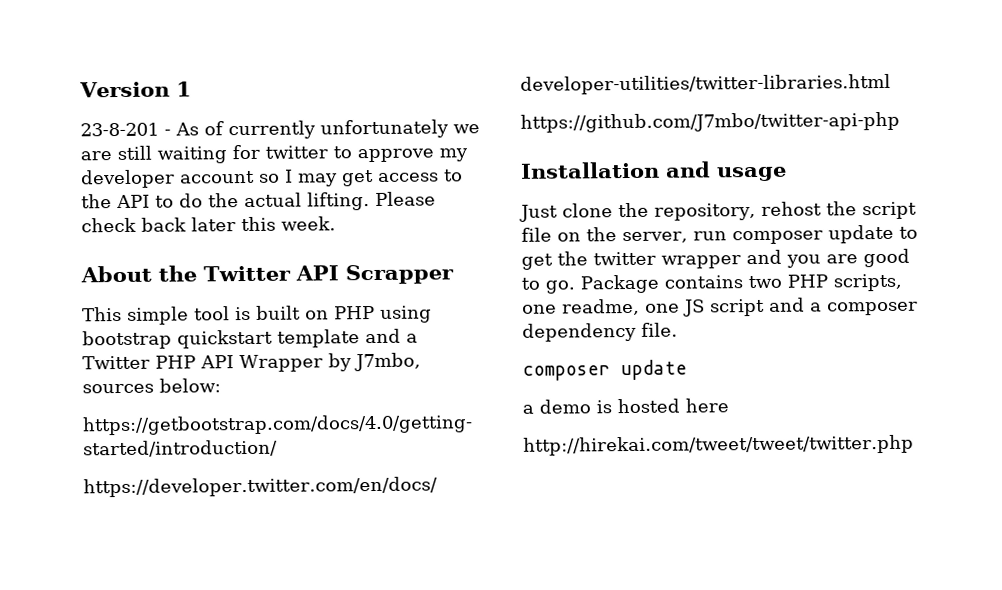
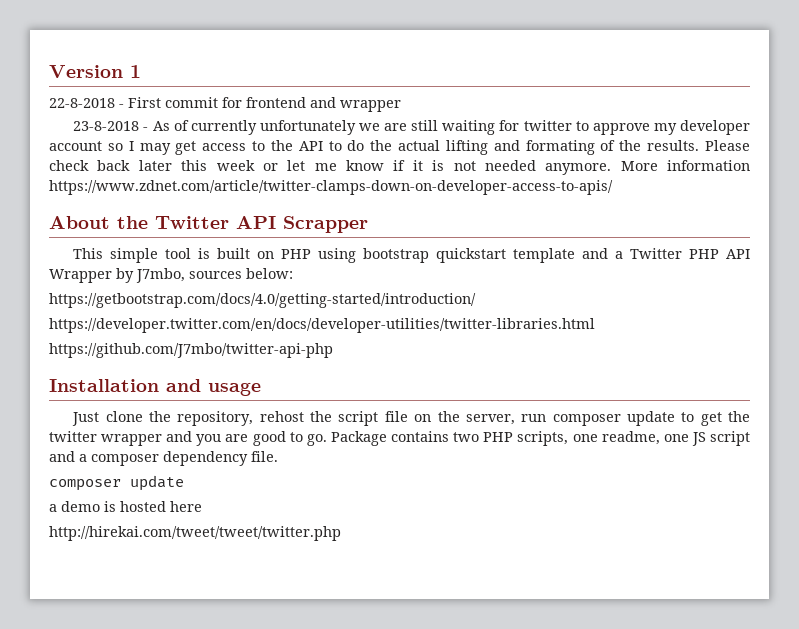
[80,122,159,137] 23-8-201 -> [49,97,401,112] [73,121,140,131] 22-8-2018 - First commit for frontend and wrapper // 23-8-2018
[307,192,370,211] lifting. -> [445,140,700,155] lifting and formating of the results.
[281,216,336,231] week. -> [216,160,750,175] [49,180,613,195] week or let me know if it is not needed anymore. More information https://www.zdnet.com/article/twitter-clamps-down-on-developer-access-to-apis/

